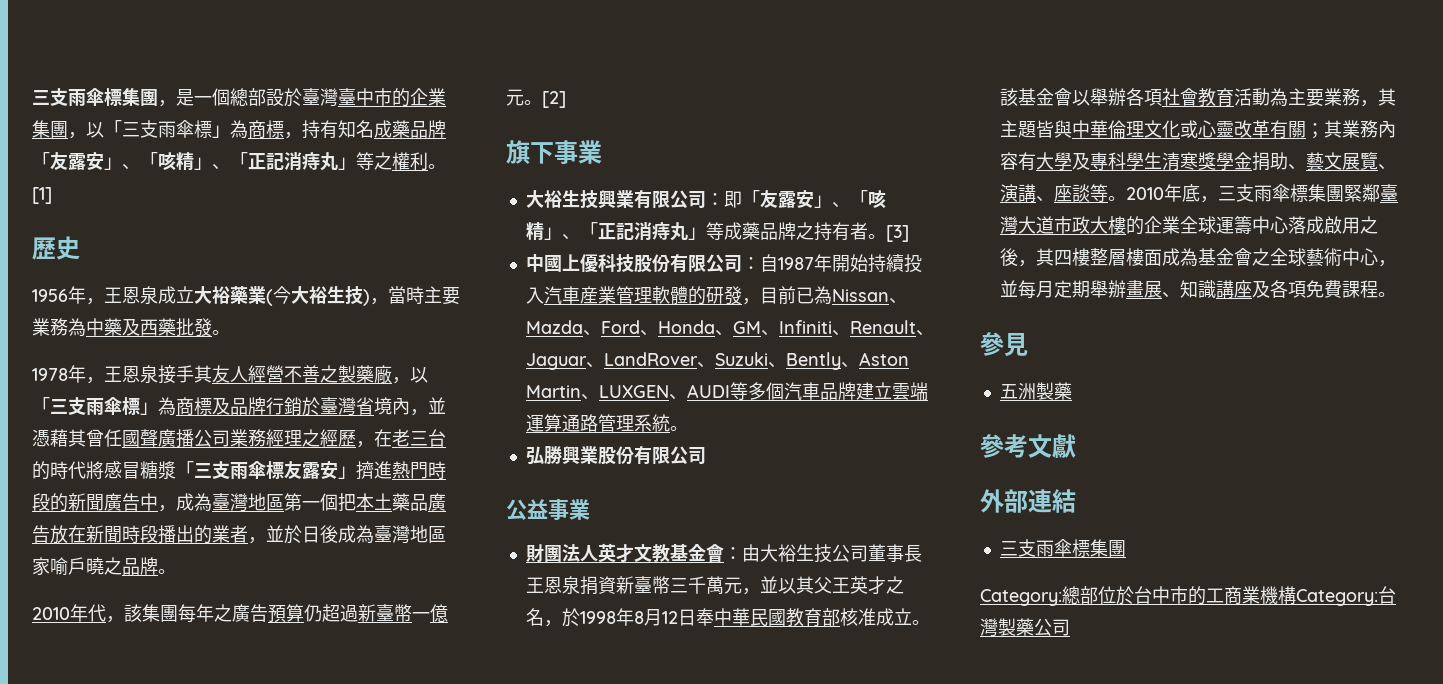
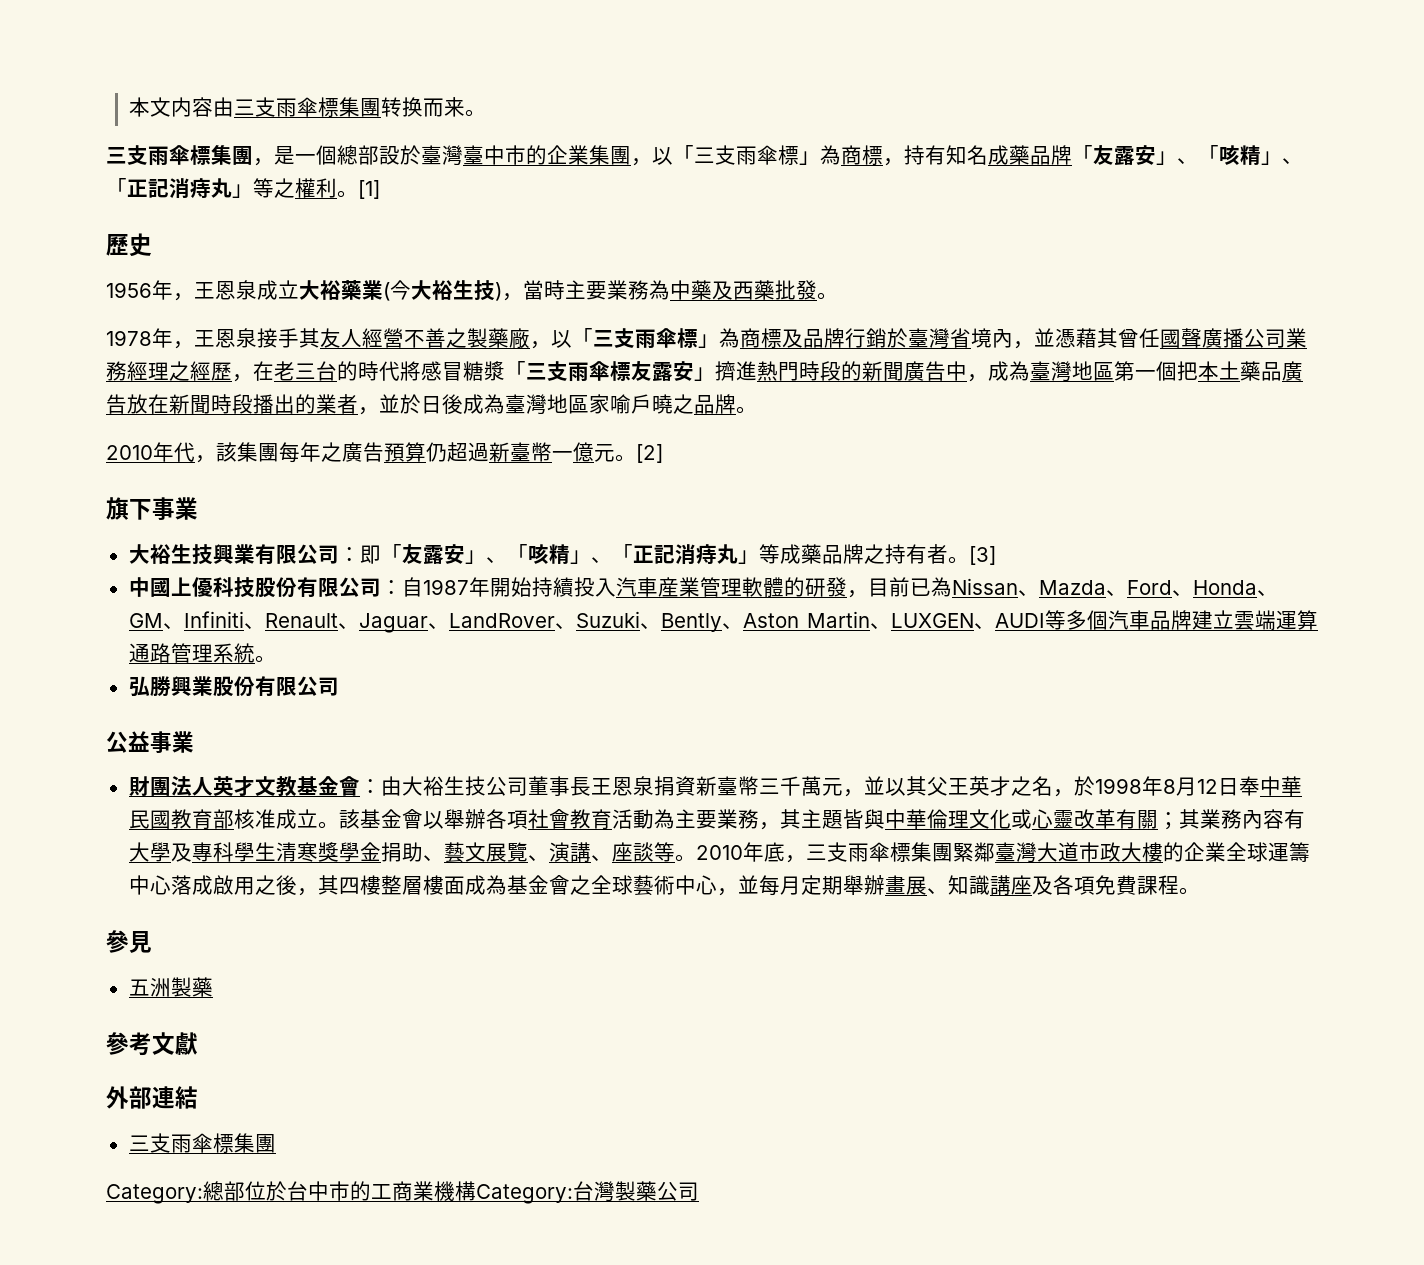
(32, 97) none -> [129,97,487,117] 本文内容由三支雨傘標集團转换而来。 //

